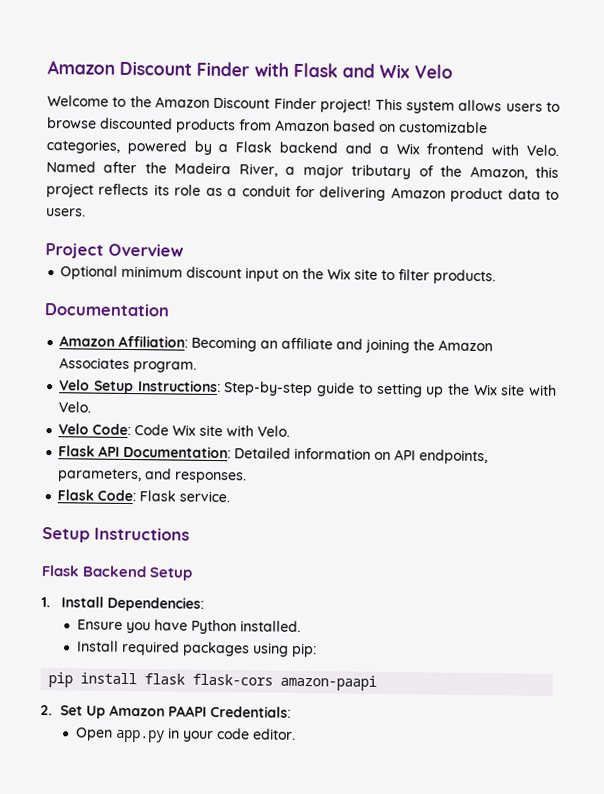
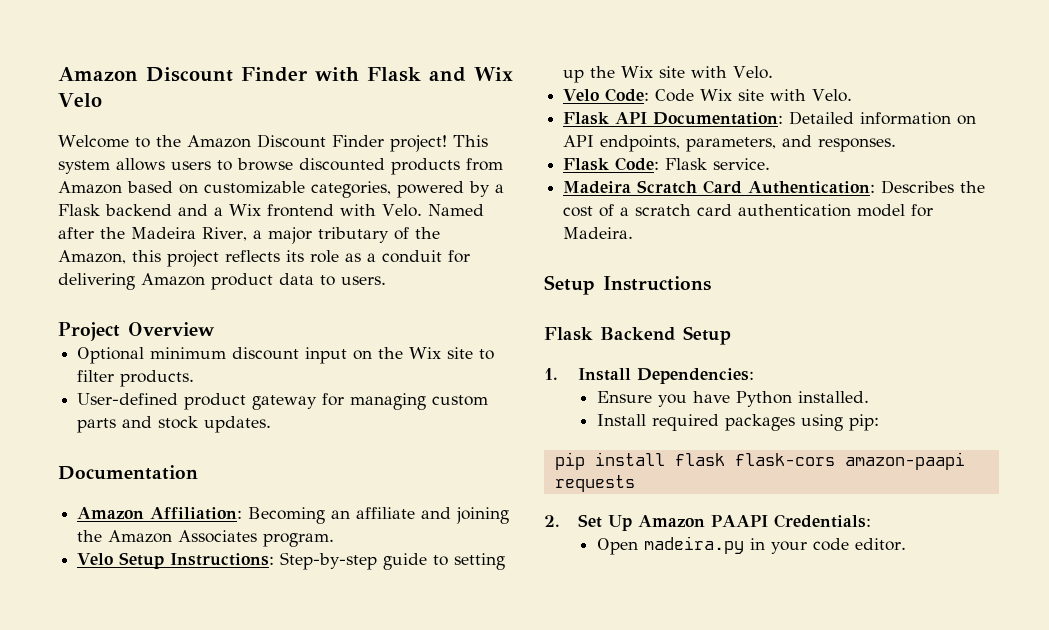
(497, 277) none -> [77,393,489,410] [77,416,272,433] // User-defined product gateway for managing custom parts and stock updates.
(231, 496) none -> [563,180,986,194] [563,204,934,217] [563,227,634,239] // Madeira Scratch Card Authentication: Describes the cost of a scratch card authentication model for Madeira.
(378, 682) none -> [554,475,635,492] requests
[115,729,165,743] app.py -> [644,536,745,554] madeira.py

